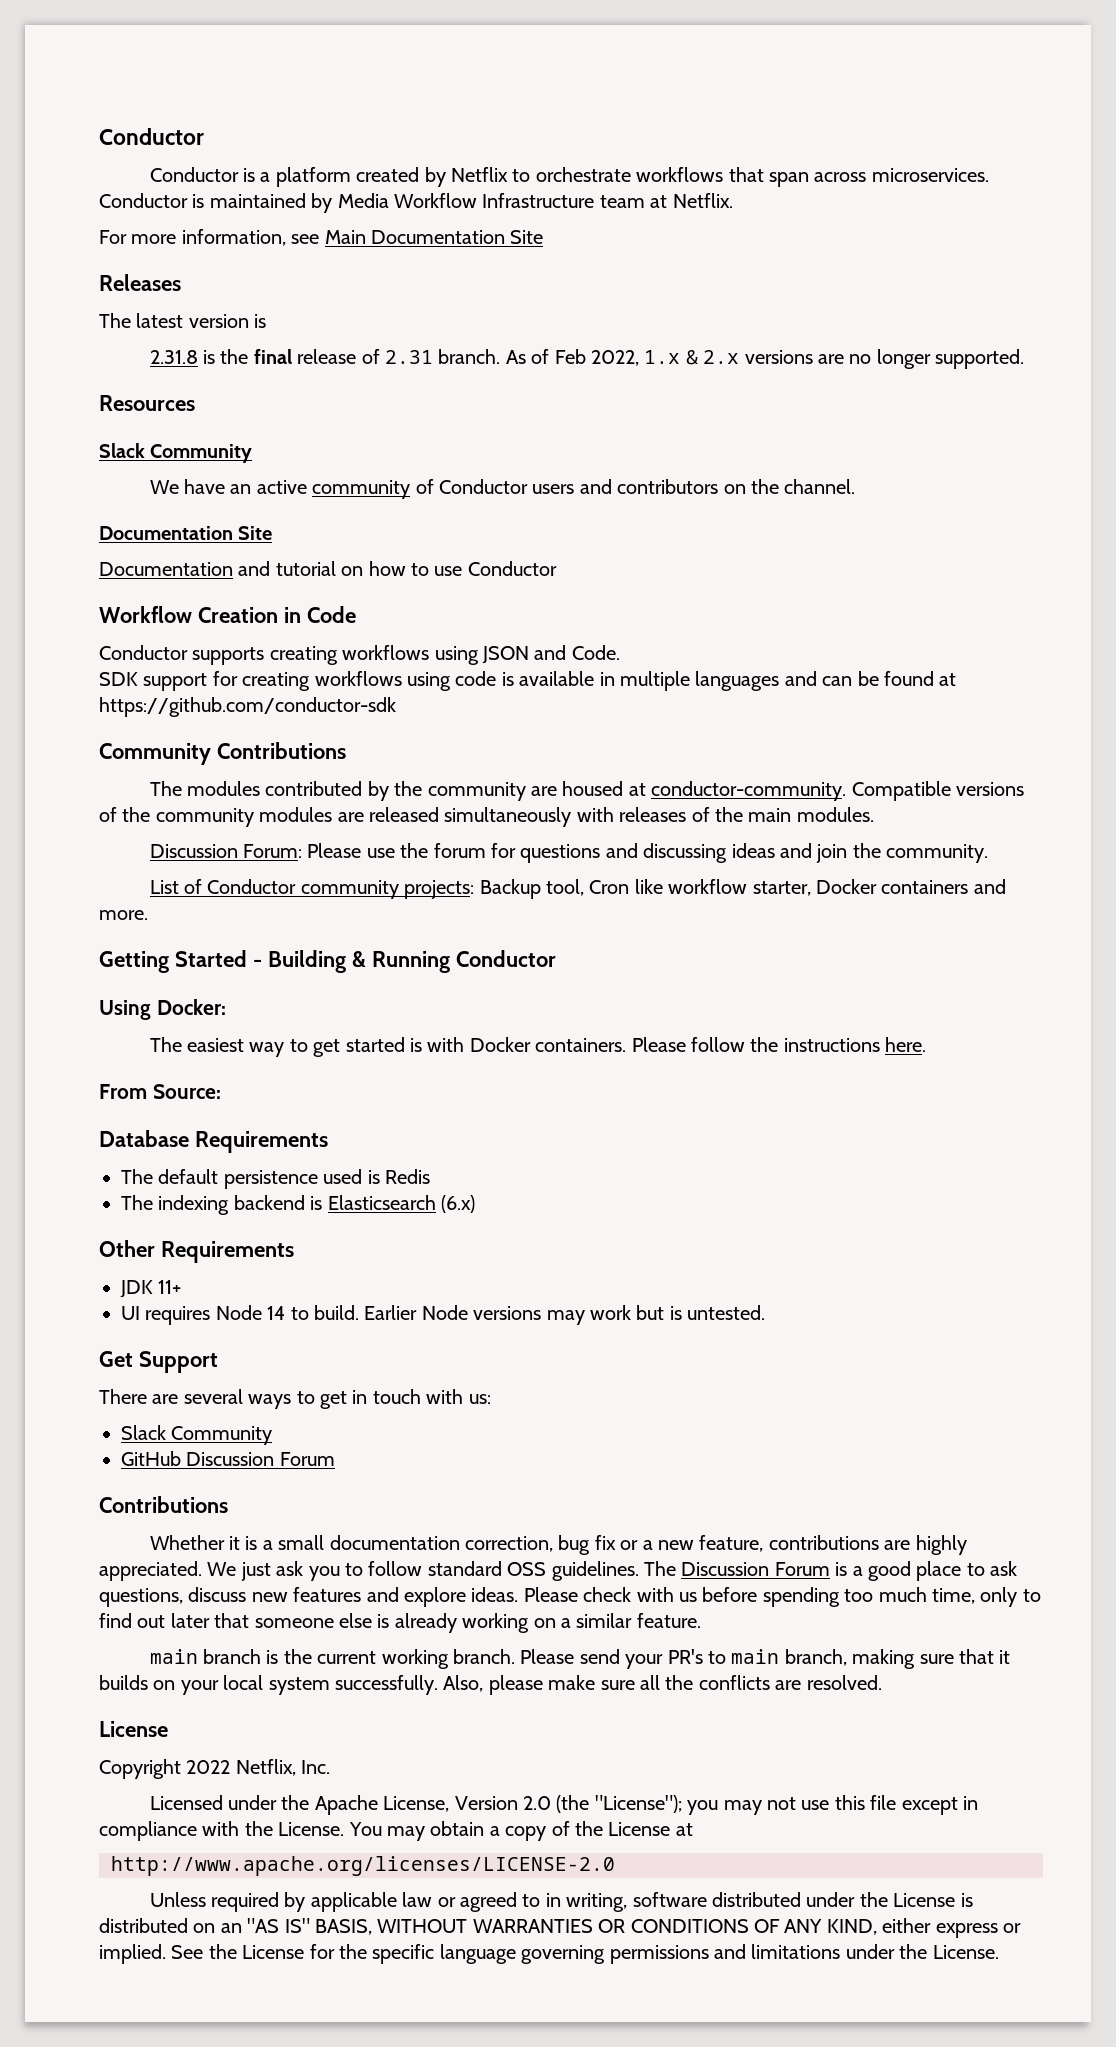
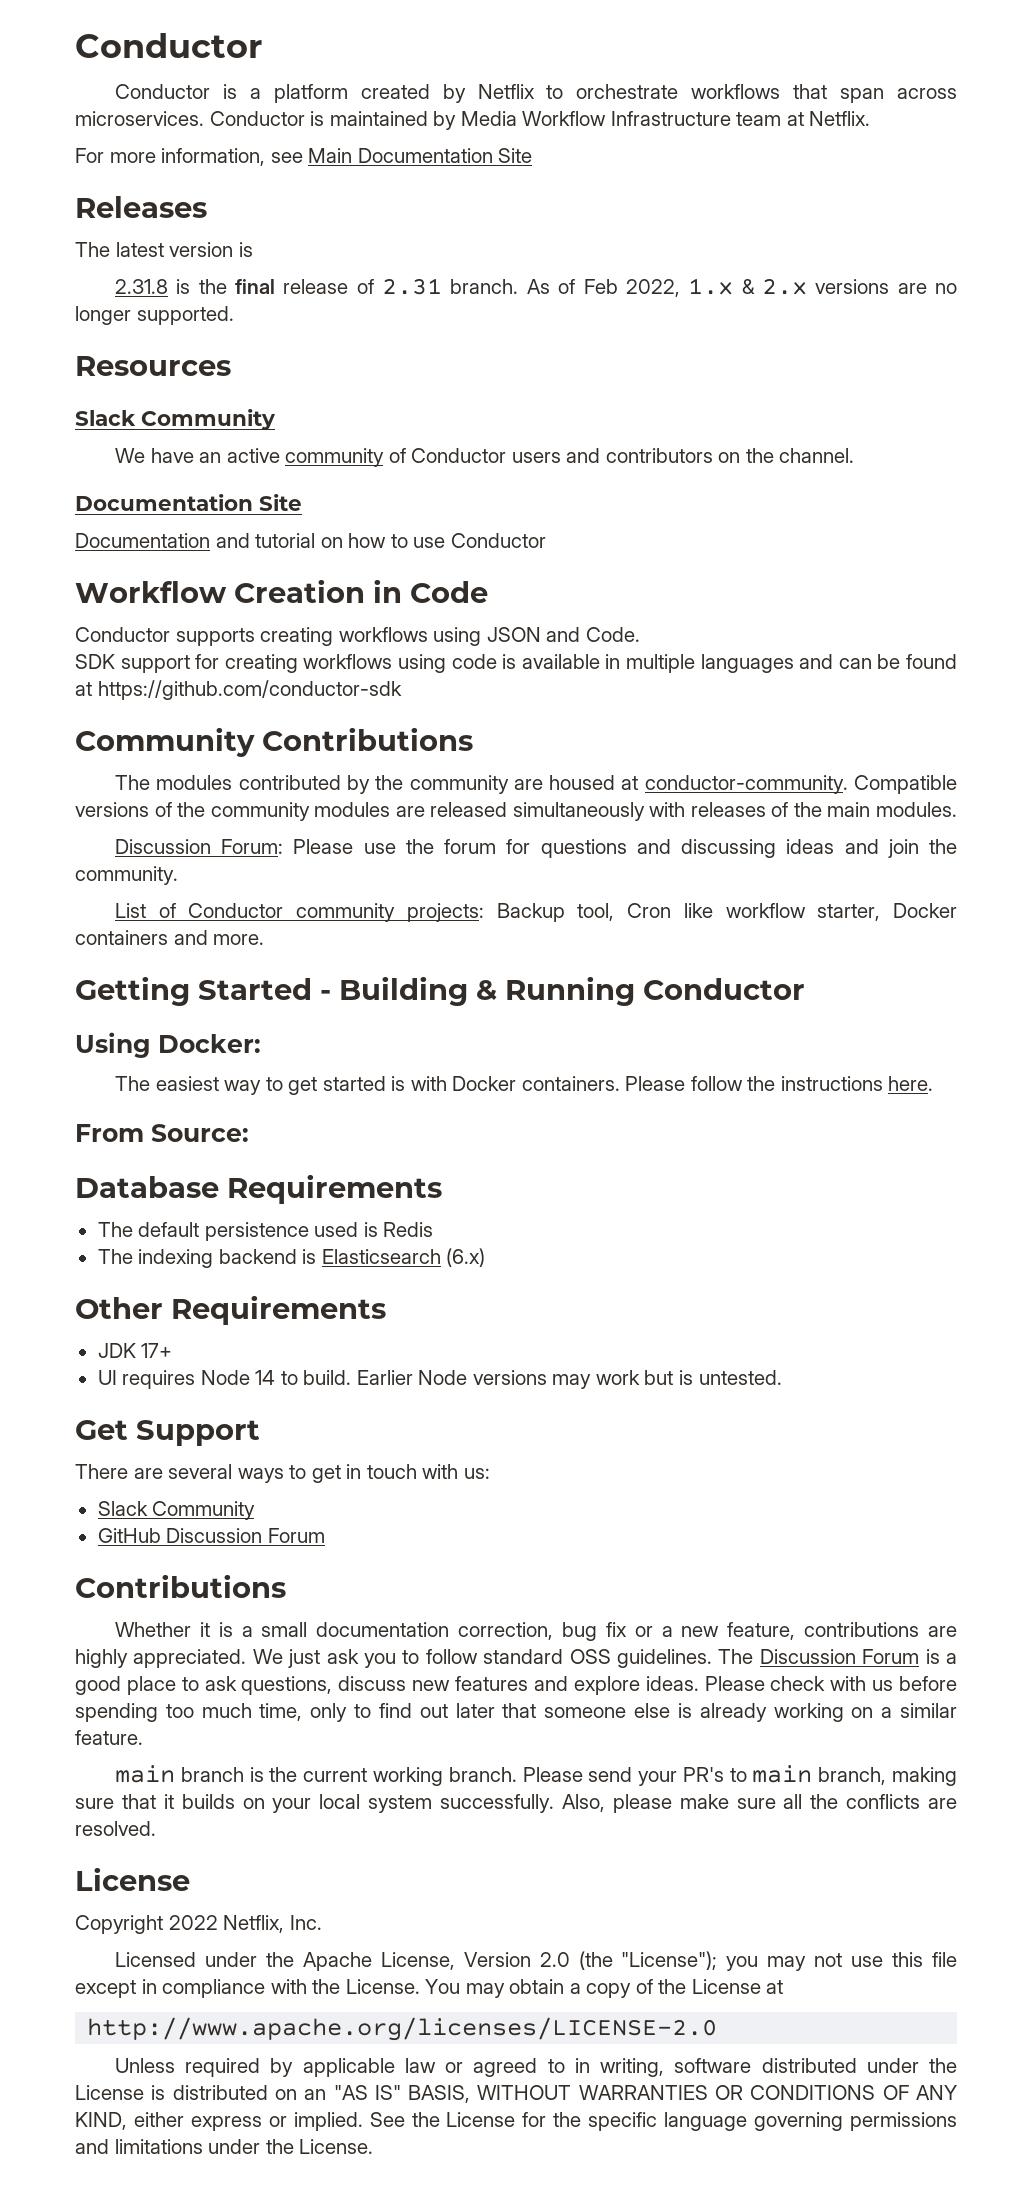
[158,1280,182,1294] 11+ -> [141,1343,173,1358] 17+

